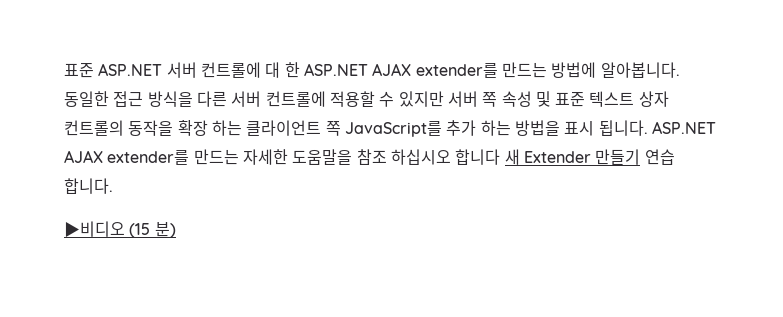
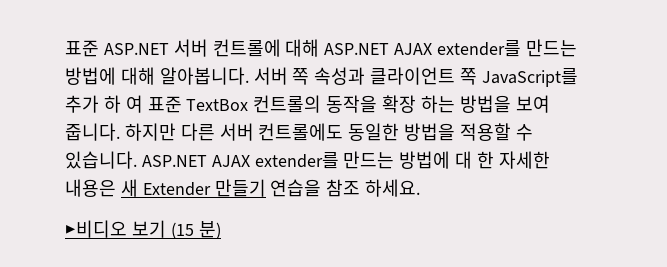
[265,62,680,78] [64,91,669,107] [64,120,716,137] [64,149,675,165] [64,178,113,194] 대 한 ASP.NET AJAX extender를 만드는 방법에 알아봅니다. 동일한 접근 방식을 다른 서버 컨트롤에 적용할 수 있지만 서버 쪽 속성 및 표준 텍스트 상자 컨트롤의 동작을 확장 하는 클라이언트 쪽 JavaScript를 추가 하는 방법을 표시 됩니다. ASP.NET AJAX extender를 만드는 자세한 도움말을 참조 하십시오 합니다 새 Extender 만들기 연습 합니다. -> [285,39,577,57] [65,67,578,87] [65,95,550,113] [65,123,533,141] [65,151,550,169] [65,179,421,197] 대해 ASP.NET AJAX extender를 만드는 방법에 대해 알아봅니다. 서버 쪽 속성과 클라이언트 쪽 JavaScript를 추가 하 여 표준 TextBox 컨트롤의 동작을 확장 하는 방법을 보여 줍니다. 하지만 다른 서버 컨트롤에도 동일한 방법을 적용할 수 있습니다. ASP.NET AJAX extender를 만드는 방법에 대 한 자세한 내용은 새 Extender 만들기 연습을 참조 하세요.
(125, 229) none -> [131,220,166,238] 보기

